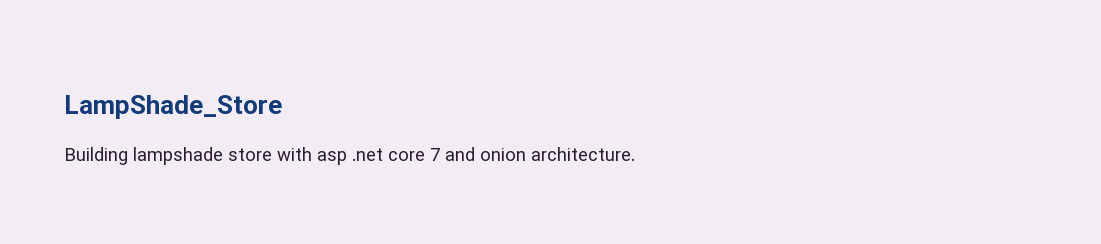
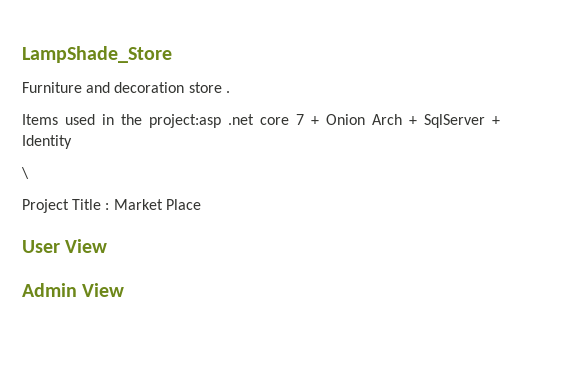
[64,147,635,165] Building lampshade store with asp .net core 7 and onion architecture. -> [22,82,230,93] [22,114,500,128] [22,135,72,149] [21,167,29,179] [22,199,201,213] [22,239,108,253] [22,283,125,297] Furniture and decoration store . // Items used in the project:asp .net core 7 + Onion Arch + SqlServer + Identity // \ // Project Title : Market Place // User View // Admin View

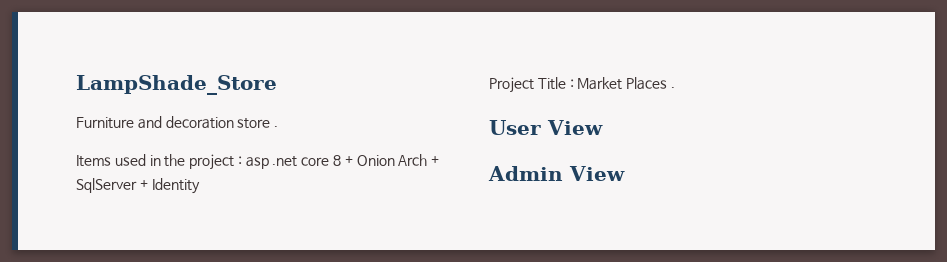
[149,114,221,128] project:asp -> [189,154,269,170] project : asp
[296,114,304,125] 7 -> [333,155,342,166] 8
[21,167,29,179] // \ -> (200, 186) none
[165,199,201,210] Place -> [626,77,675,90] Places .

